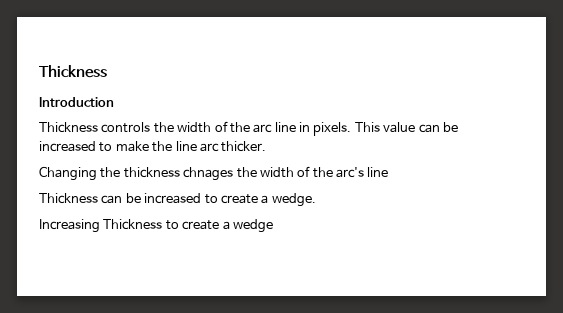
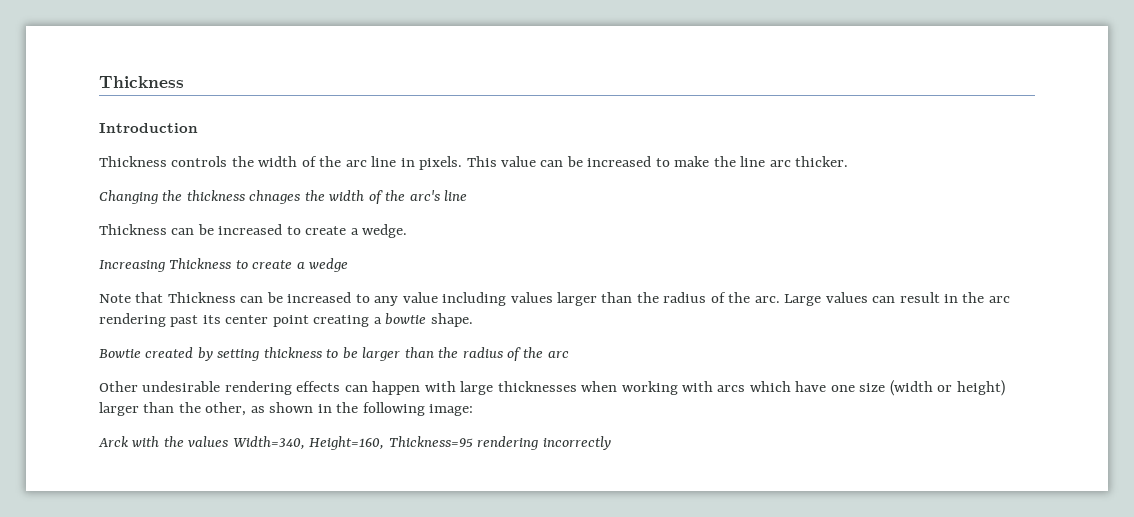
(273, 226) none -> [99,292,1010,306] [99,313,473,327] [99,347,569,361] [99,380,1005,396] [99,402,474,416] [98,436,611,450] // Note that Thickness can be increased to any value including values larger than the radius of the arc. Large values can result in the arc rendering past its center point creating a bowtie shape. // Bowtie created by setting thickness to be larger than the radius of the arc // Other undesirable rendering effects can happen with large thicknesses when working with arcs which have one size (width or height) larger than the other, as shown in the following image: // Arck with the values Width=340, Height=160, Thickness=95 rendering incorrectly

